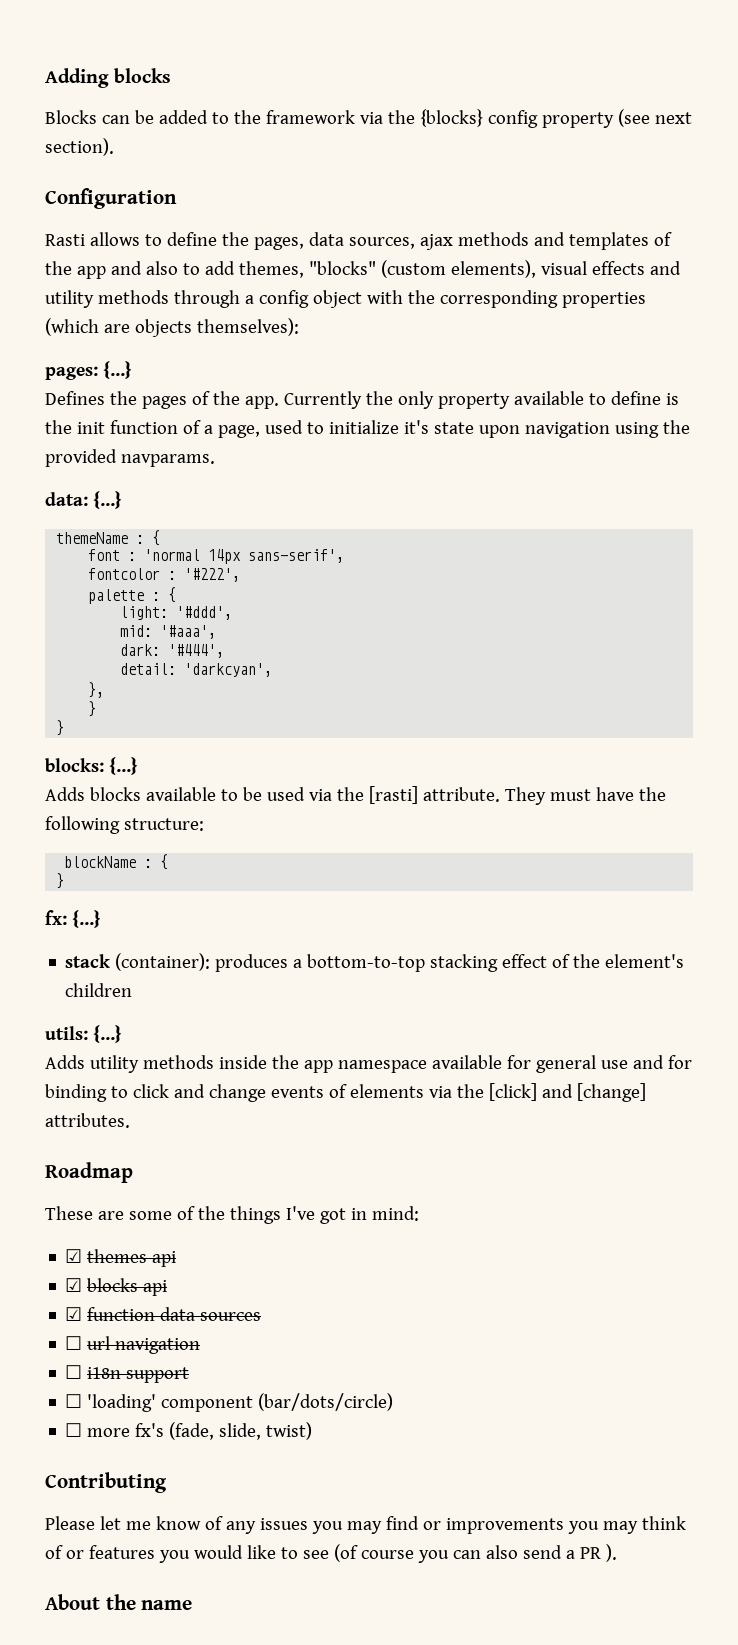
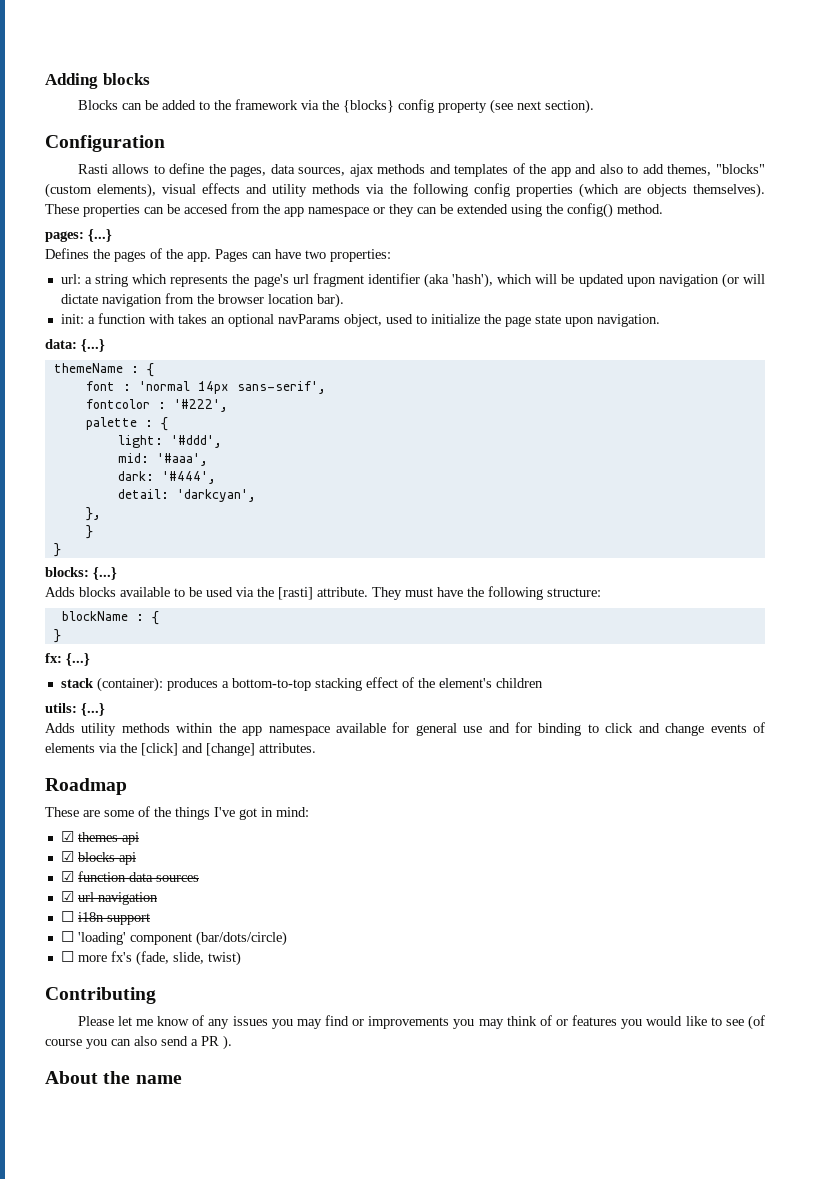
[173,290,646,308] [45,318,299,337] through a config object with the corresponding properties (which are objects themselves): -> [366,183,766,198] [45,203,663,218] via the following config properties (which are objects themselves). These properties can be accesed from the app namespace or they can be extended using the config() method.
[283,391,679,409] [45,420,690,438] [45,449,215,467] Currently the only property available to define is the init function of a page, used to initialize it's state upon navigation using the provided navparams. -> [215,249,391,262] [60,273,766,288] [60,293,344,308] [60,313,660,327] Pages can have two properties: // url: a string which represents the page's url fragment identifier (aka 'hash'), which will be updated upon navigation (or will dictate navigation from the browser location bar). // init: a function with takes an optional navParams object, used to initialize the page state upon navigation.
[218,1055,267,1069] inside -> [176,723,214,733] within
[65,1336,83,1350] ☐ -> [60,891,74,902] ☑

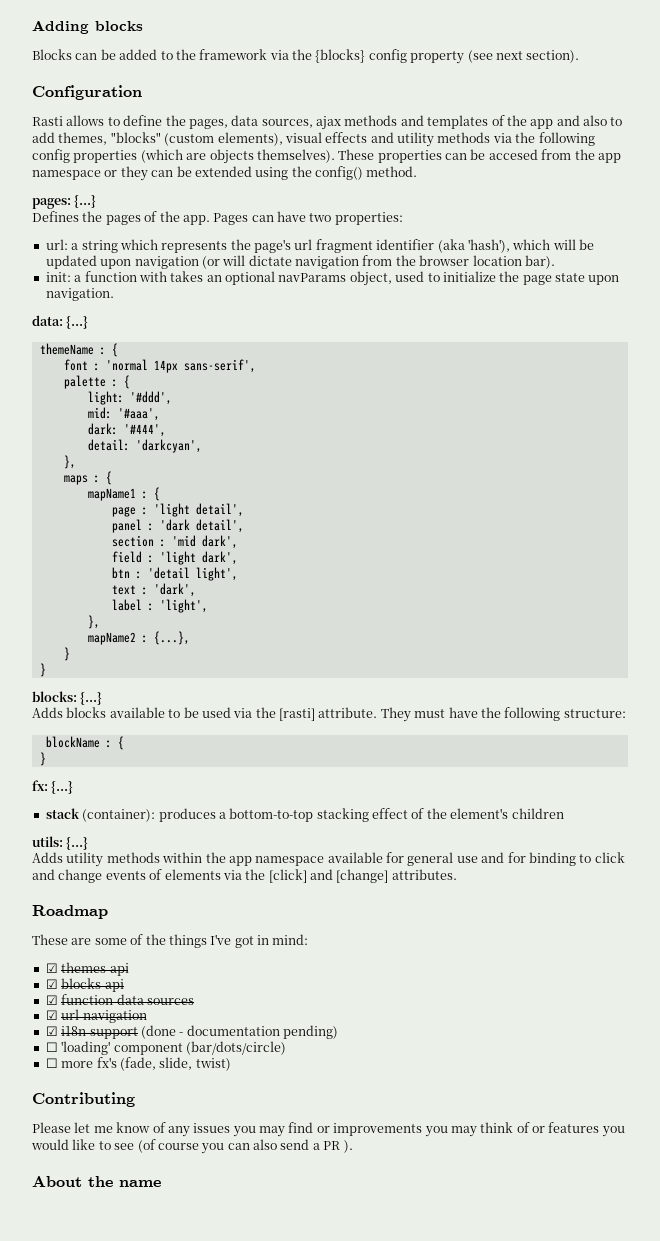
[85,399,228,412] // fontcolor : '#222', -> (256, 366) none
(101, 514) none -> [63,471,112,485] [87,487,160,501] [111,503,244,517] [111,519,244,533] [111,535,238,549] [111,551,238,565] [111,567,238,581] [111,583,196,597] [111,599,208,613] [87,615,100,629] [87,631,190,645] // maps : { // mapName1 : { // page : 'light detail', // panel : 'dark detail', // section : 'mid dark', // field : 'light dark', // btn : 'detail light', // text : 'dark', // label : 'light', // }, // mapName2 : {...},
[60,911,74,922] ☐ -> [45,1026,58,1036] ☑
(150, 919) none -> [140,1025,338,1039] (done - documentation pending)

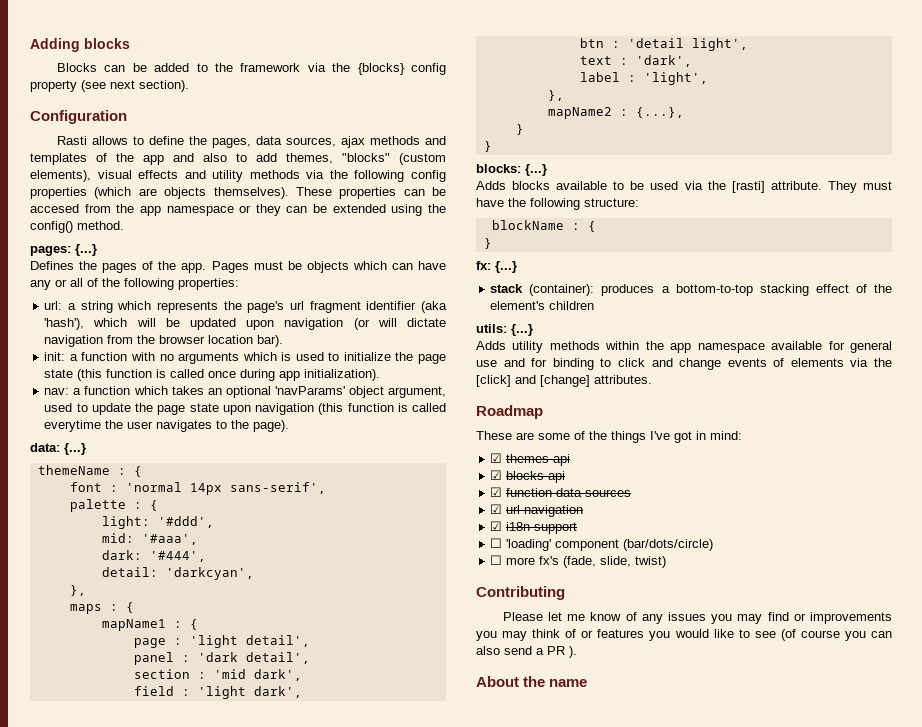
[251,211,332,222] can have two -> [253,261,446,273] [30,278,174,290] must be objects which can have any or all of the following
[170,271,392,286] takes an optional navParams object, -> [159,352,292,364] no arguments which is
[588,275,620,285] [45,288,114,301] upon navigation. -> [77,369,381,381] [44,386,446,398] [44,403,446,415] [44,420,290,432] (this function is called once during app initialization). // nav: a function which takes an optional 'navParams' object argument, used to update the page state upon navigation (this function is called everytime the user navigates to the page).
[140,1025,338,1039] (done - documentation pending) -> (578, 528) none

